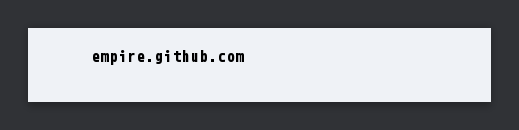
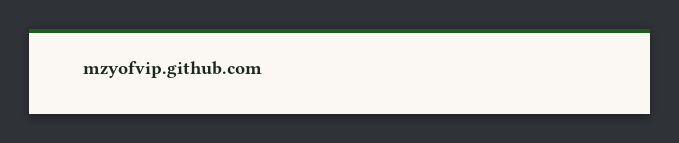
[91,50,244,65] empire.github.com -> [83,61,262,78] mzyofvip.github.com

